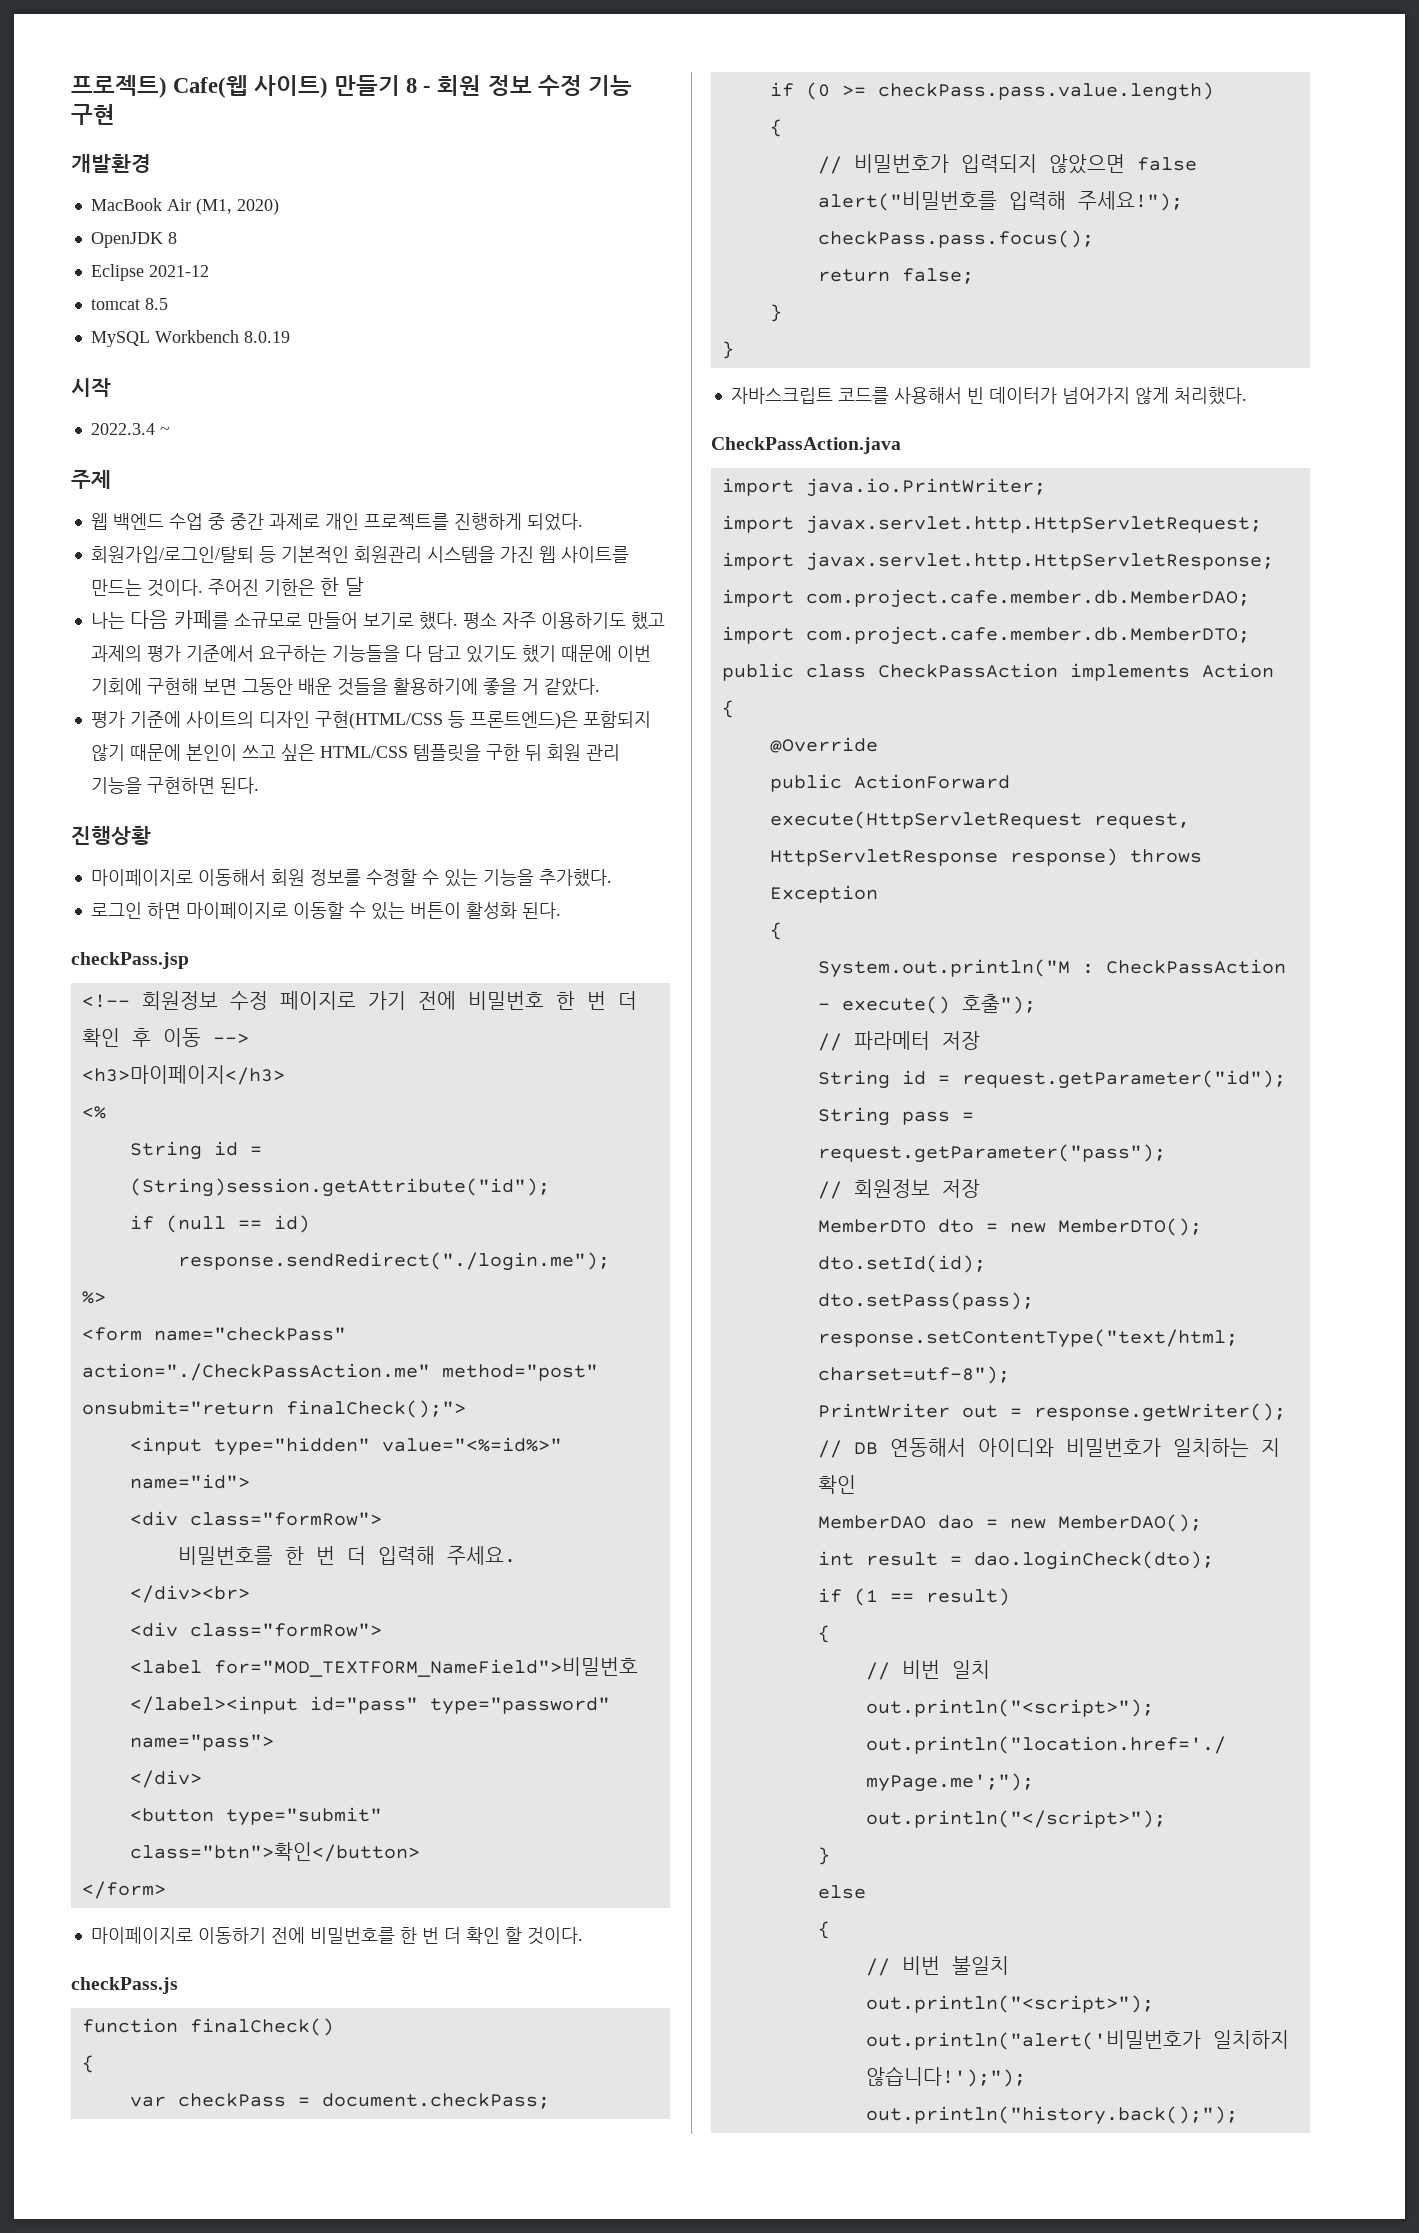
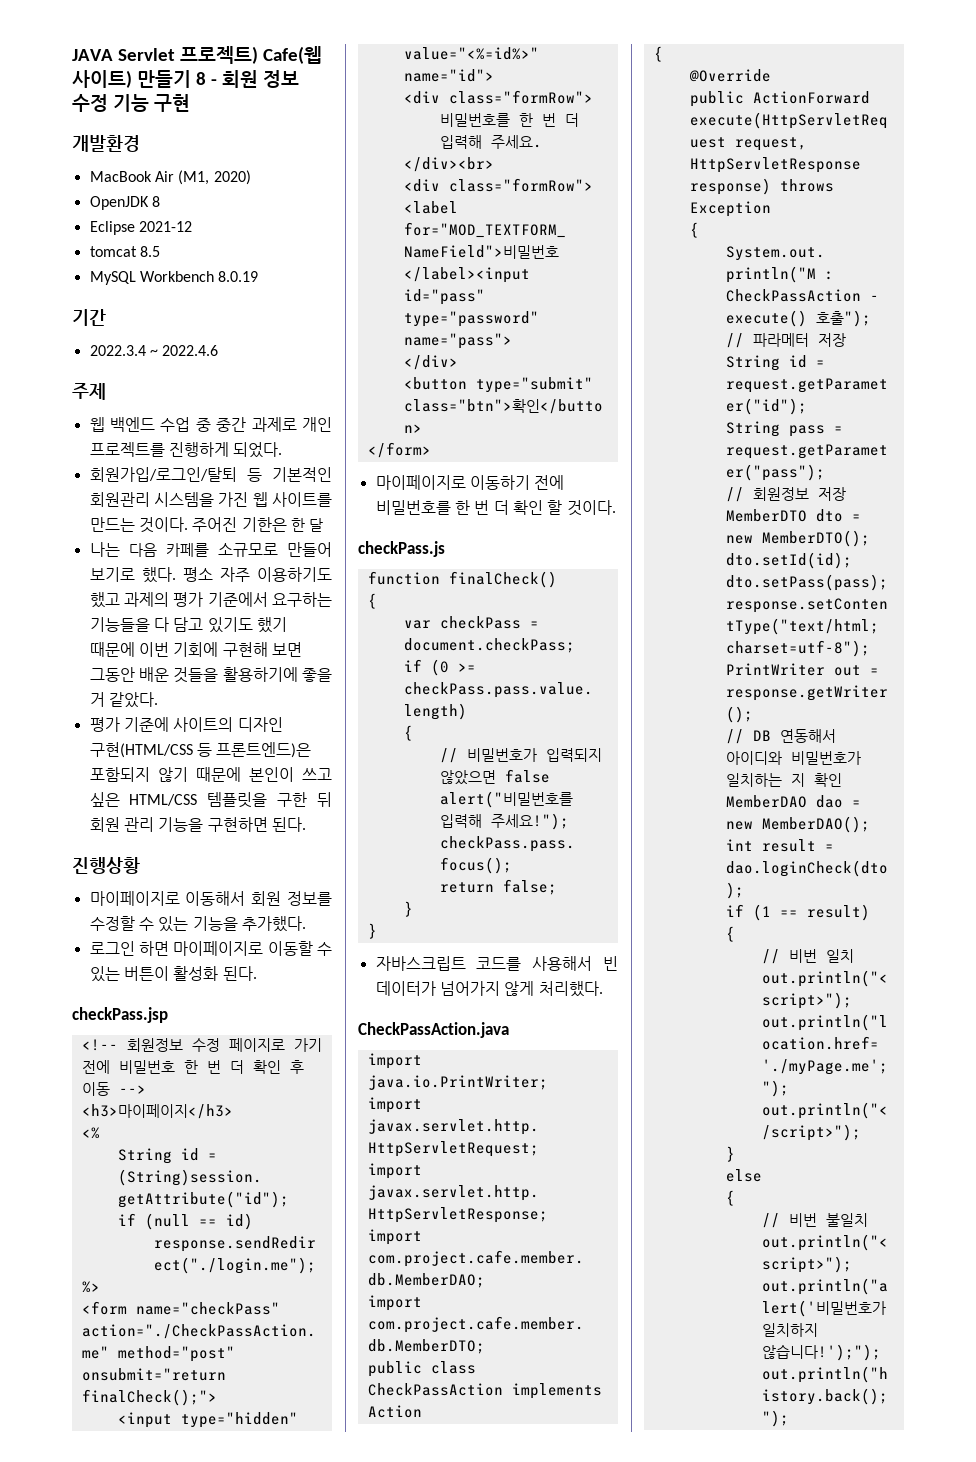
(71, 86) none -> [72,48,175,61] JAVA Servlet
[71,378,111,397] 시작 -> [72,309,106,326] 기간
(170, 431) none -> [162,345,219,356] 2022.4.6

